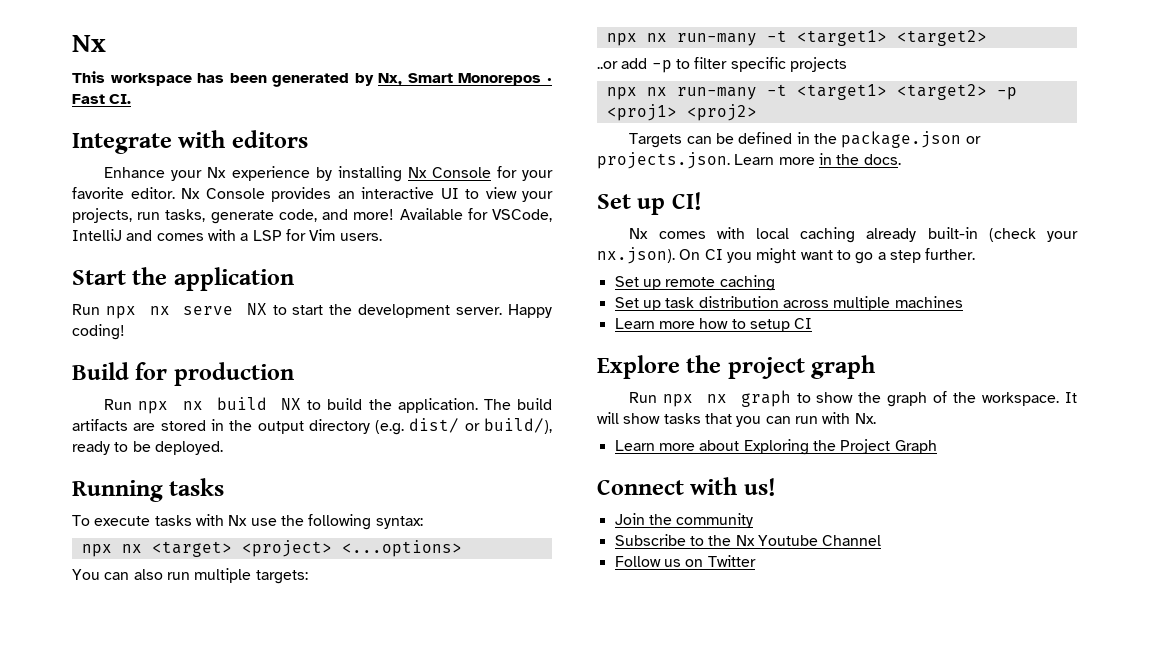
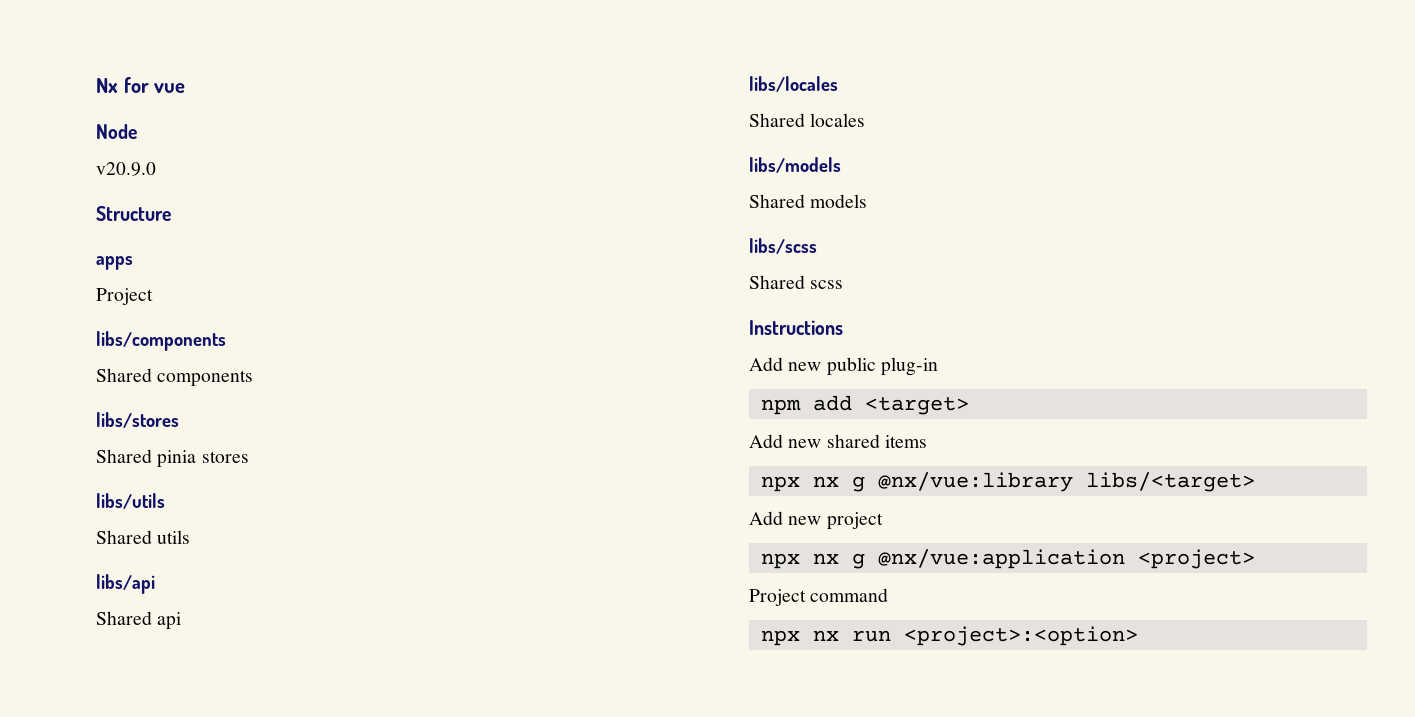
[72,35,106,52] [72,71,552,87] [72,94,132,104] [72,130,308,154] [104,166,553,182] [72,187,553,202] [72,208,552,224] [72,229,382,241] [72,267,294,291] [72,303,552,319] [72,324,125,340] [72,362,294,386] [104,397,553,414] [72,418,553,435] [72,441,223,455] [72,478,225,502] [72,514,423,530] [81,540,462,557] [72,568,308,584] [606,30,987,46] [597,57,847,73] [606,84,1017,100] [606,104,757,121] [629,131,981,148] [597,152,901,169] [597,192,702,215] [629,227,1078,243] [597,247,976,264] [614,275,775,291] [614,296,963,311] [614,318,813,332] [597,355,876,379] [629,390,1077,407] [597,412,876,427] [614,439,937,455] [597,477,776,496] [614,513,754,528] [614,534,882,546] [614,555,756,567] Nx // This workspace has been generated by Nx, Smart Monorepos · Fast CI. // Integrate with editors // Enhance your Nx experience by installing Nx Console for your favorite editor. Nx Console provides an interactive UI to view your projects, run tasks, generate code, and more! Available for VSCode, IntelliJ and comes with a LSP for Vim users. // Start the application // Run npx nx serve NX to start the development server. Happy coding! // Build for production // Run npx nx build NX to build the application. The build artifacts are stored in the output directory (e.g. dist/ or build/), ready to be deployed. // Running tasks // To execute tasks with Nx use the following syntax: // npx nx <target> <project> <...options> // You can also run multiple targets: // npx nx run-many -t <target1> <target2> // ..or add -p to filter specific projects // npx nx run-many -t <target1> <target2> -p <proj1> <proj2> // Targets can be defined in the package.json or projects.json. Learn more in the docs. // Set up CI! // Nx comes with local caching already built-in (check your nx.json). On CI you might want to go a step further. // Set up remote caching // Set up task distribution across multiple machines // Learn more how to setup CI // Explore the project graph // Run npx nx graph to show the graph of the workspace. It will show tasks that you can run with Nx. // Learn more about Exploring the Project Graph // Connect with us! // Join the community // Subscribe to the Nx Youtube Channel // Follow us on Twitter -> [96,77,186,93] [96,124,137,139] [96,162,156,176] [96,206,171,221] [96,256,133,270] [96,288,153,305] [96,331,226,351] [96,368,254,387] [96,412,179,428] [96,449,249,468] [96,493,165,509] [96,530,191,544] [96,574,155,594] [96,611,182,630] [749,76,838,92] [749,113,866,127] [749,157,841,173] [749,194,868,208] [749,238,817,254] [749,275,844,289] [749,320,843,335] [749,357,938,376] [760,395,969,415] [749,434,927,448] [760,472,1255,492] [749,511,883,530] [760,549,1255,569] [749,588,889,606] [760,626,1138,646] Nx for vue // Node // v20.9.0 // Structure // apps // Project // libs/components // Shared components // libs/stores // Shared pinia stores // libs/utils // Shared utils // libs/api // Shared api // libs/locales // Shared locales // libs/models // Shared models // libs/scss // Shared scss // Instructions // Add new public plug-in // npm add <target> // Add new shared items // npx nx g @nx/vue:library libs/<target> // Add new project // npx nx g @nx/vue:application <project> // Project command // npx nx run <project>:<option>

